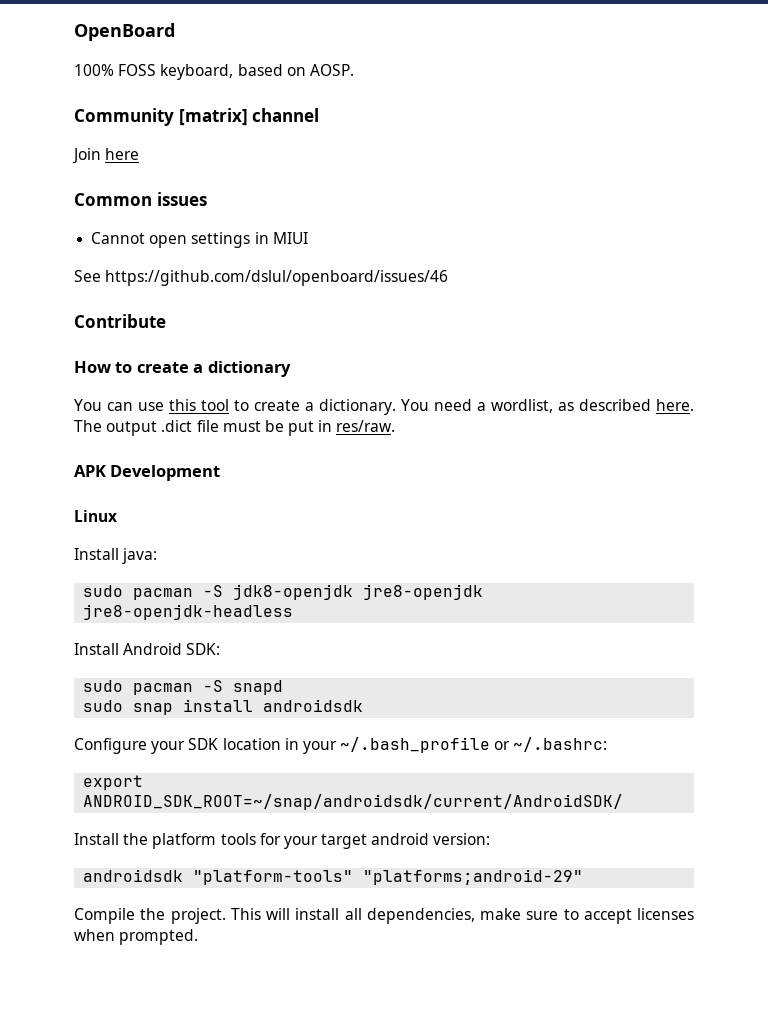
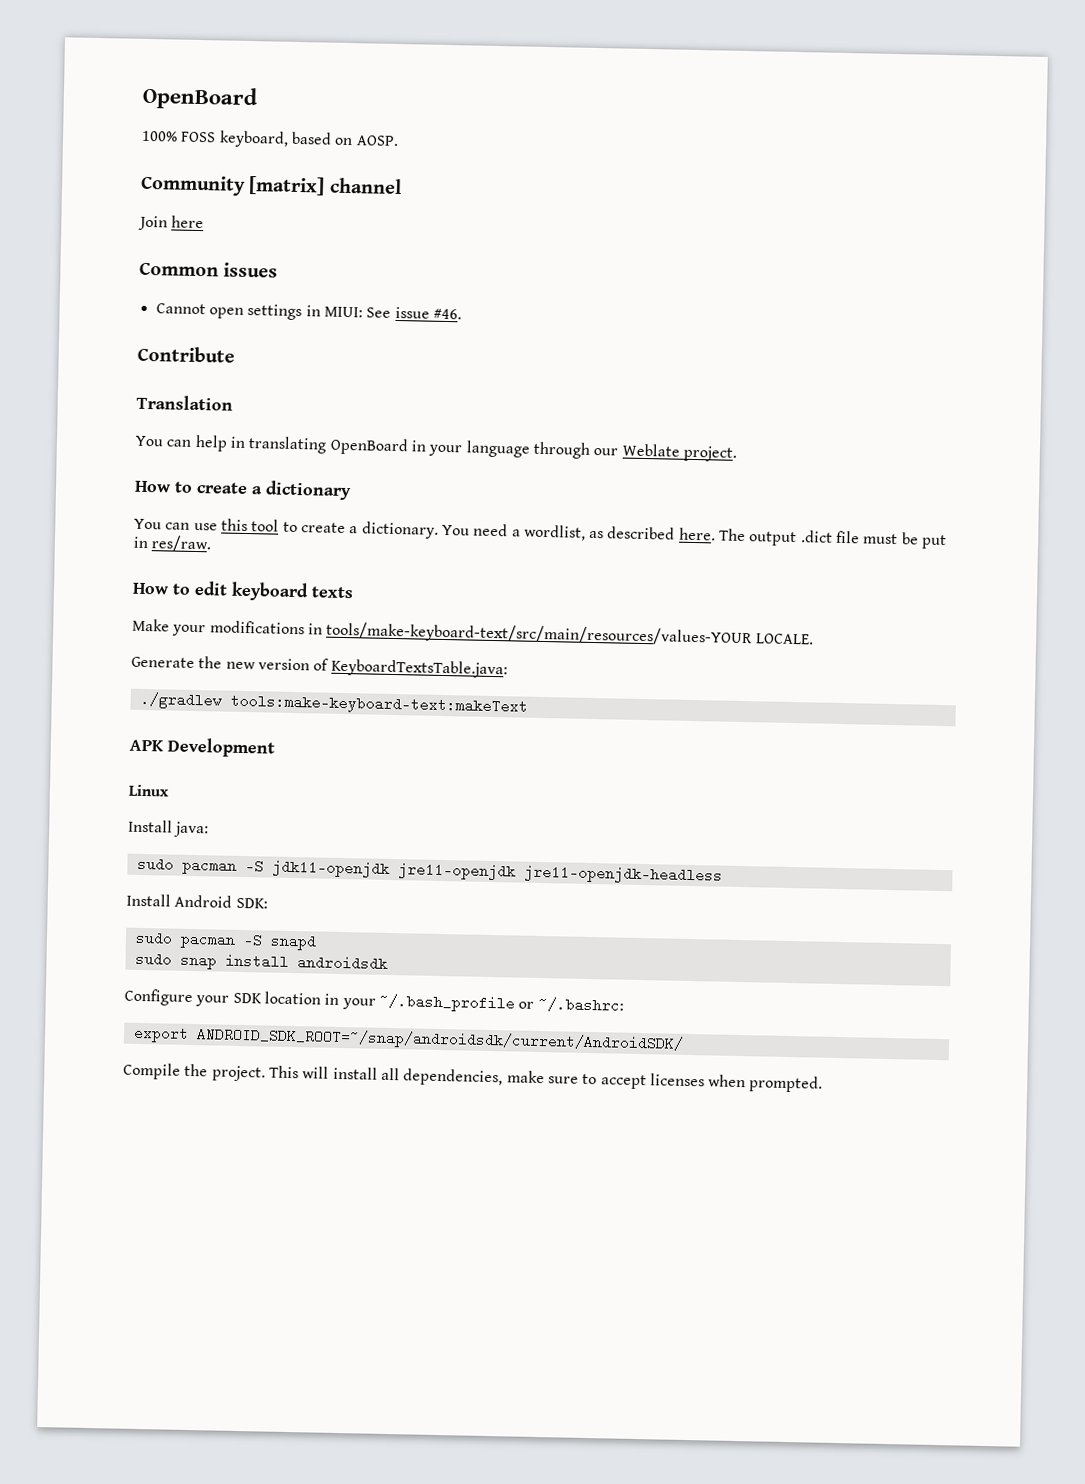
[272,232,308,244] [74,270,449,286] [74,314,166,328] MIUI // See https://github.com/dslul/openboard/issues/46 // Contribute -> [323,306,462,320] [137,345,235,363] [136,394,233,411] [135,434,737,462] MIUI: See issue #46. // Contribute // Translation // You can help in translating OpenBoard in your language through our Weblate project.
(396, 426) none -> [132,580,354,602] [132,618,814,648] [131,656,508,679] [139,691,528,716] // How to edit keyboard texts // Make your modifications in tools/make-keyboard-text/src/main/resources/values-YOUR LOCALE. // Generate the new version of KeyboardTextsTable.java: // ./gradlew tools:make-keyboard-text:makeText
[233,584,484,600] [83,604,294,620] jdk8-openjdk jre8-openjdk jre8-openjdk-headless -> [271,859,723,885] jdk11-openjdk jre11-openjdk jre11-openjdk-headless
[74,833,491,849] [83,869,584,885] // Install the platform tools for your target android version: // androidsdk "platform-tools" "platforms;android-29" -> (684, 1040) none

